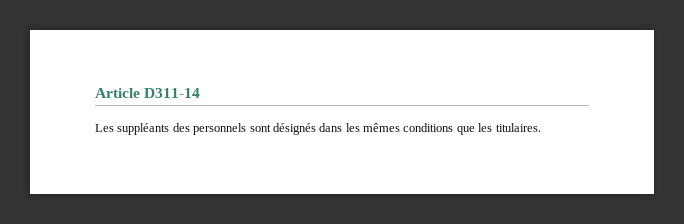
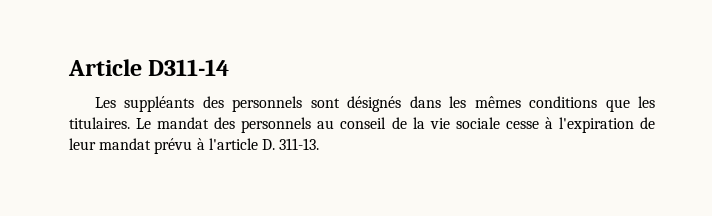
(541, 127) none -> [136,117,655,133] [69,138,320,154] Le mandat des personnels au conseil de la vie sociale cesse à l'expiration de leur mandat prévu à l'article D. 311-13.

